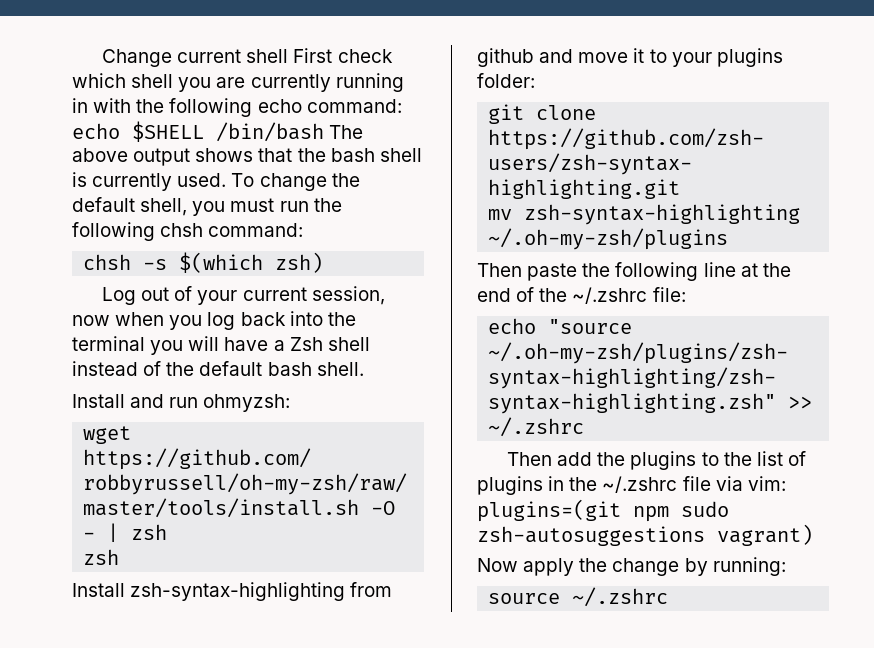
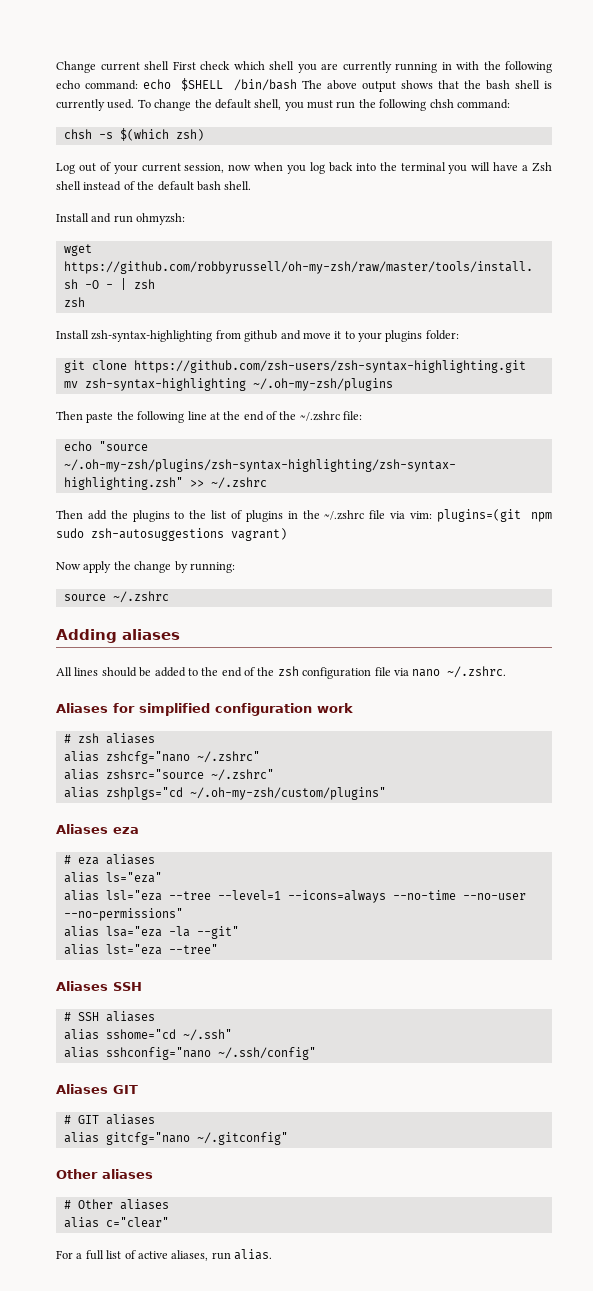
(669, 597) none -> [56,629,180,643] [56,666,507,679] [56,703,353,716] [63,733,155,744] [63,751,260,764] [63,769,274,781] [63,787,386,800] [56,824,139,834] [63,854,155,865] [63,872,162,883] [63,890,526,903] [63,908,183,921] [63,926,239,939] [63,944,218,955] [56,981,142,991] [63,1011,155,1022] [63,1029,232,1041] [63,1047,316,1060] [56,1084,138,1094] [63,1114,155,1125] [63,1132,288,1145] [56,1169,153,1179] [63,1199,169,1210] [63,1217,169,1228] [56,1249,272,1261] // Adding aliases // All lines should be added to the end of the zsh configuration file via nano ~/.zshrc. // Aliases for simplified configuration work // # zsh aliases // alias zshcfg="nano ~/.zshrc" // alias zshsrc="source ~/.zshrc" // alias zshplgs="cd ~/.oh-my-zsh/custom/plugins" // Aliases eza // # eza aliases // alias ls="eza" // alias lsl="eza --tree --level=1 --icons=always --no-time --no-user --no-permissions" // alias lsa="eza -la --git" // alias lst="eza --tree" // Aliases SSH // # SSH aliases // alias sshome="cd ~/.ssh" // alias sshconfig="nano ~/.ssh/config" // Aliases GIT // # GIT aliases // alias gitcfg="nano ~/.gitconfig" // Other aliases // # Other aliases // alias c="clear" // For a full list of active aliases, run alias.

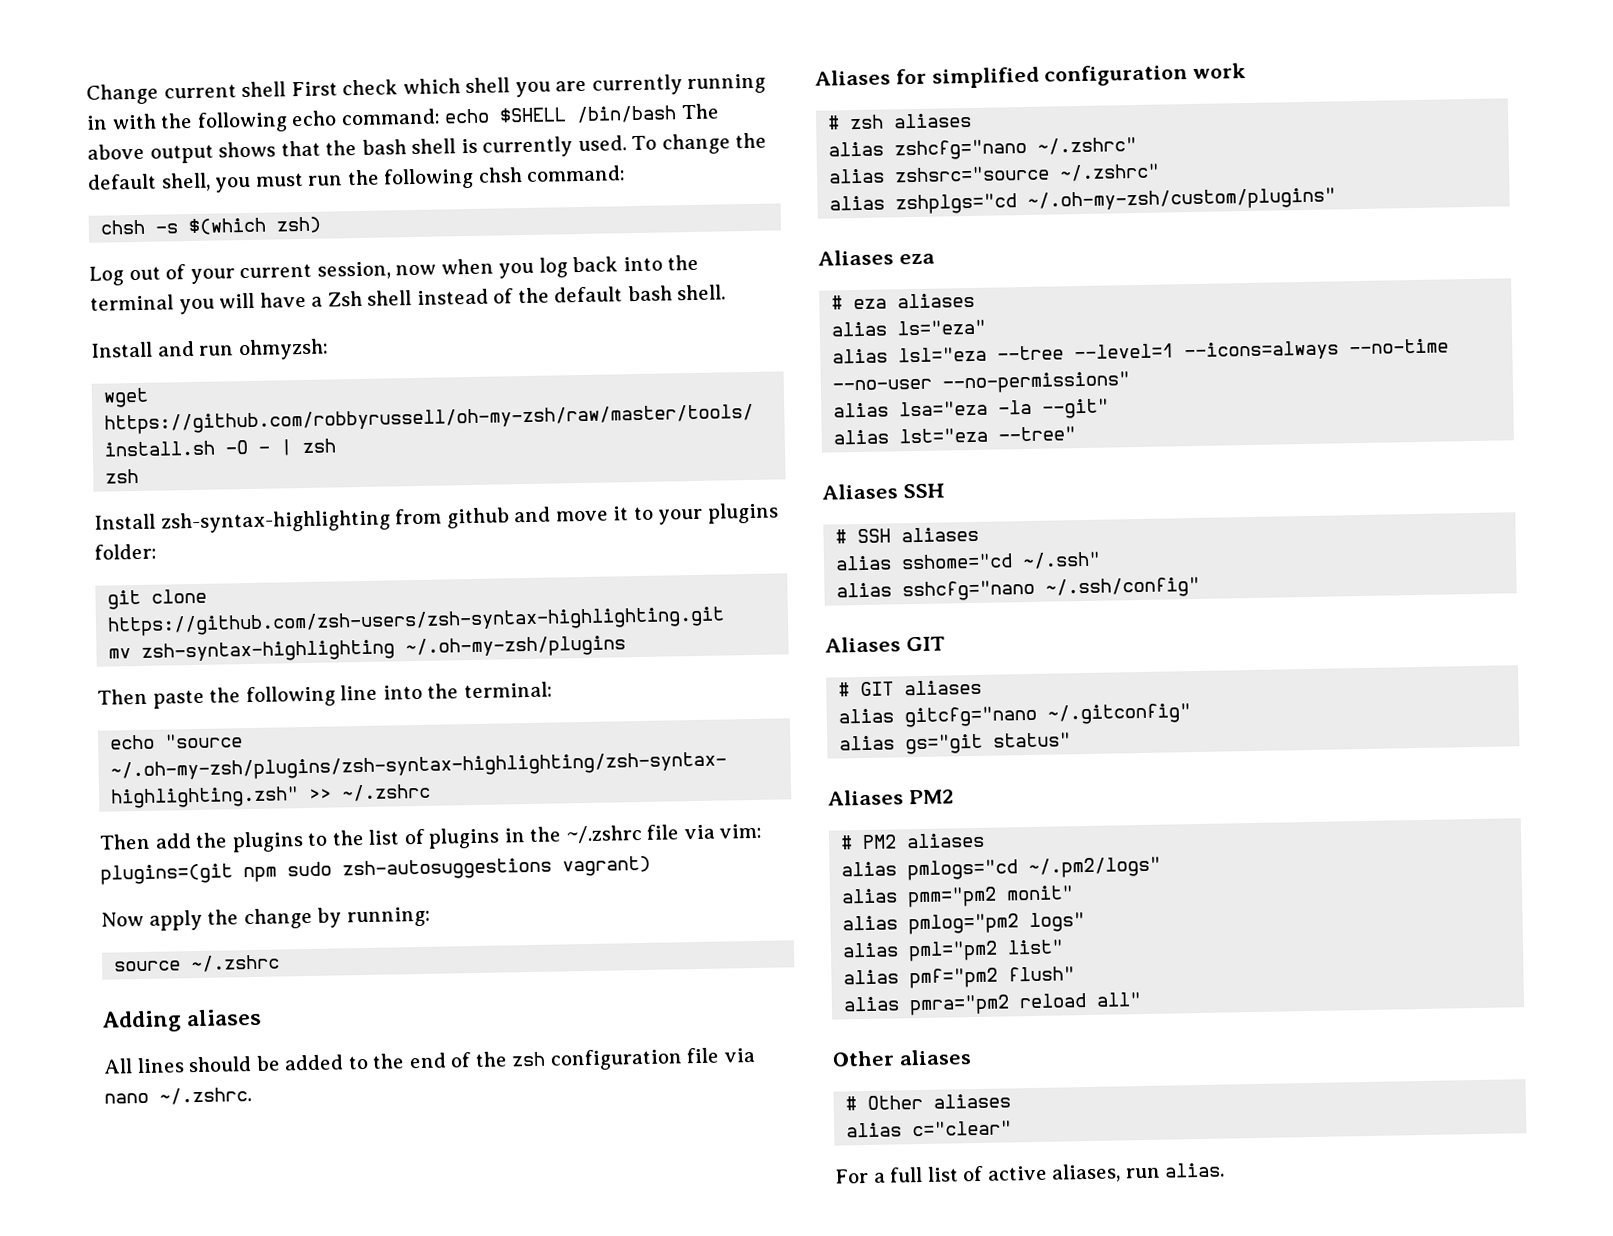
[209,411,363,421] at the end of the ~/.zshrc file: -> [382,681,553,700] into the terminal:
[105,1047,211,1060] sshconfig="nano -> [902,579,1036,602] sshcfg="nano
(288, 1138) none -> [839,732,1072,755] [828,789,954,806] [840,832,986,850] [841,856,1162,881] [841,885,1075,908] [842,912,1086,935] [842,939,1065,962] [843,966,1076,989] [843,992,1143,1016] // alias gs="git status" // Aliases PM2 // # PM2 aliases // alias pmlogs="cd ~/.pm2/logs" // alias pmm="pm2 monit" // alias pmlog="pm2 logs" // alias pml="pm2 list" // alias pmf="pm2 flush" // alias pmra="pm2 reload all"

